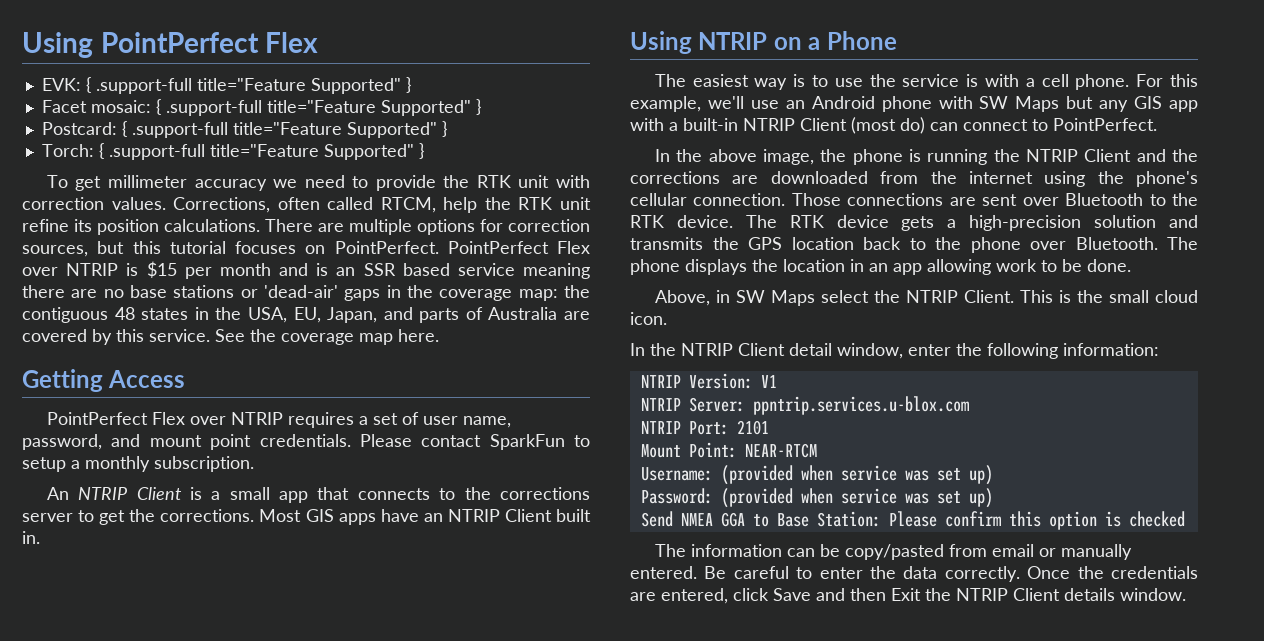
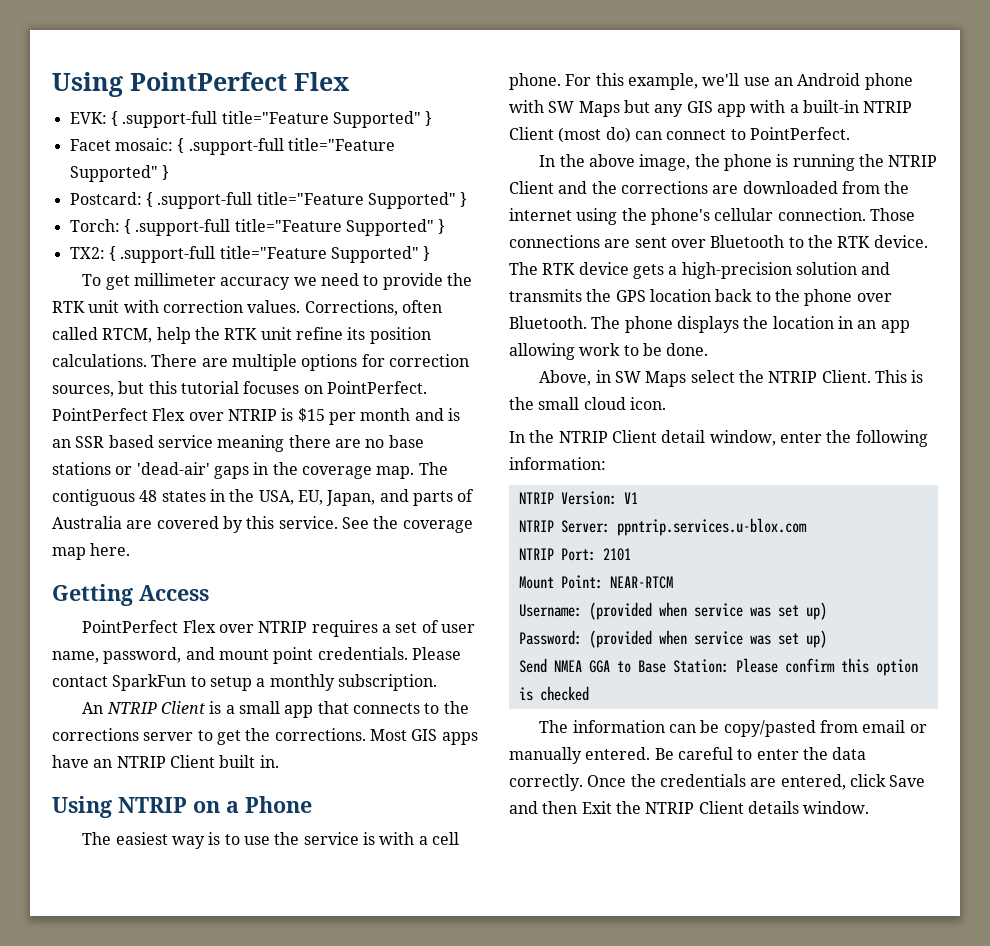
(424, 151) none -> [69,246,431,263] // TX2: { .support-full title="Feature Supported" }
[518,285,590,301] map: the -> [376,462,448,479] map. The

